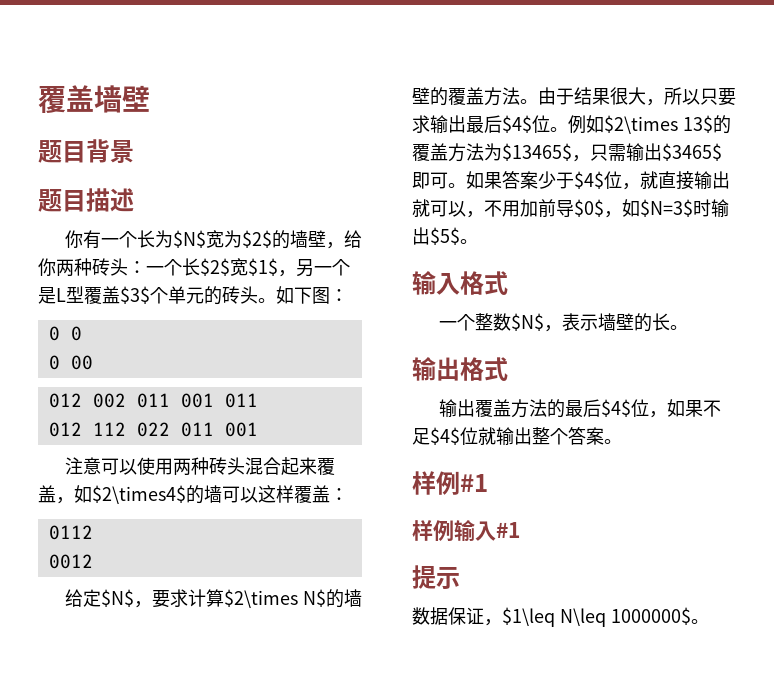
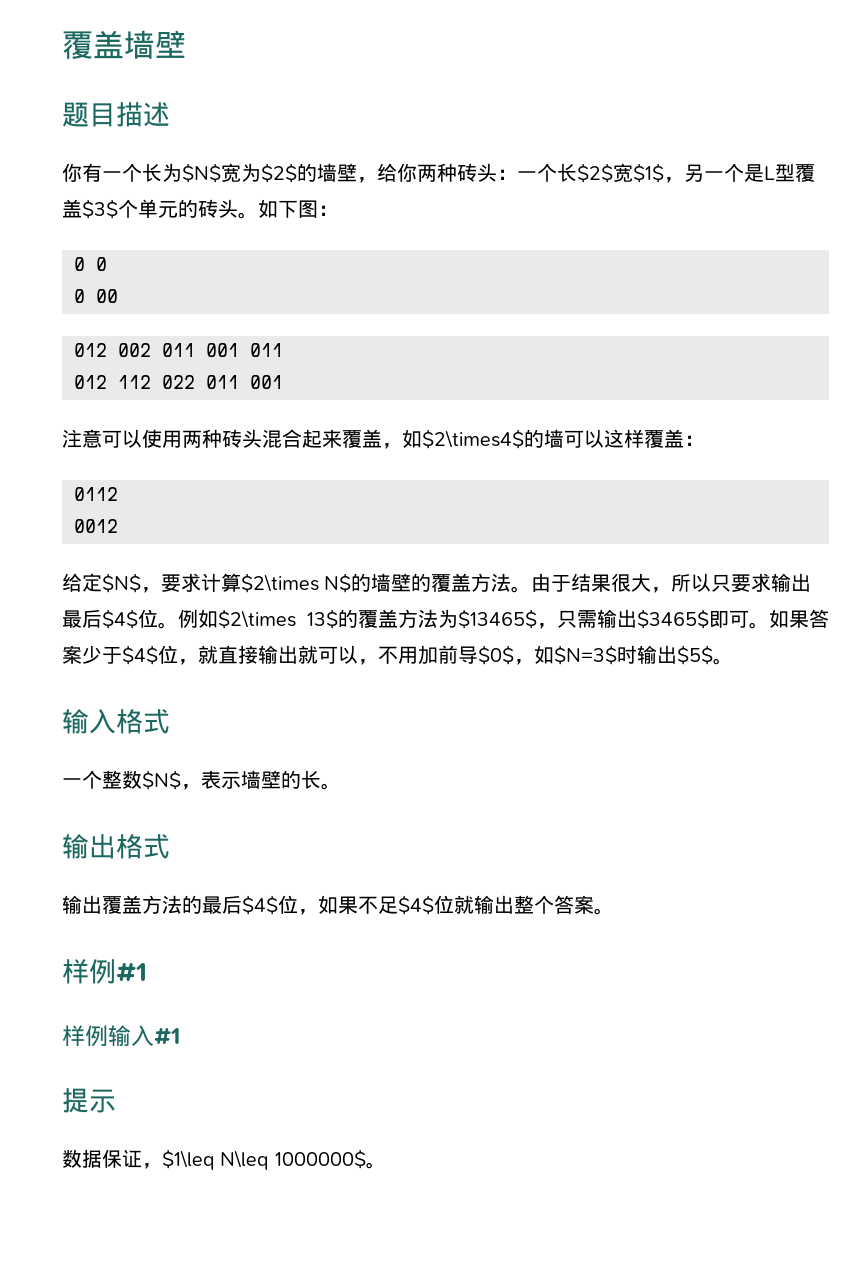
[38,139,134,163] // 题目背景 -> (186, 44) none

